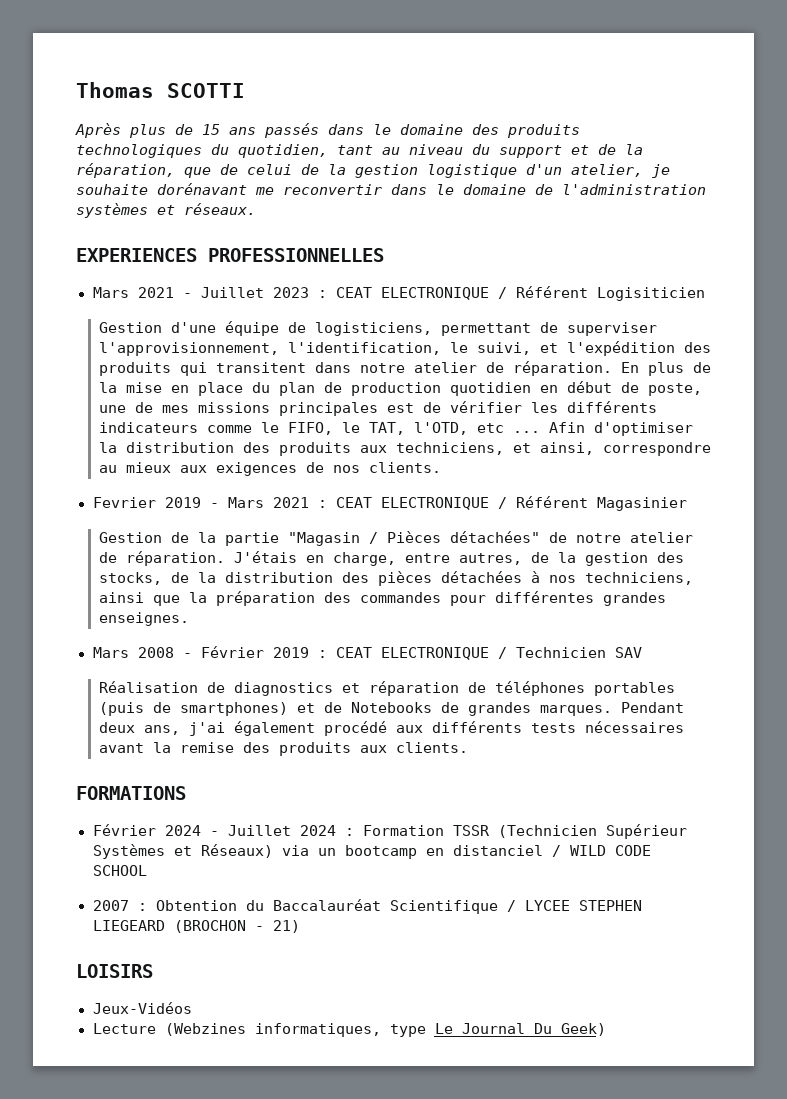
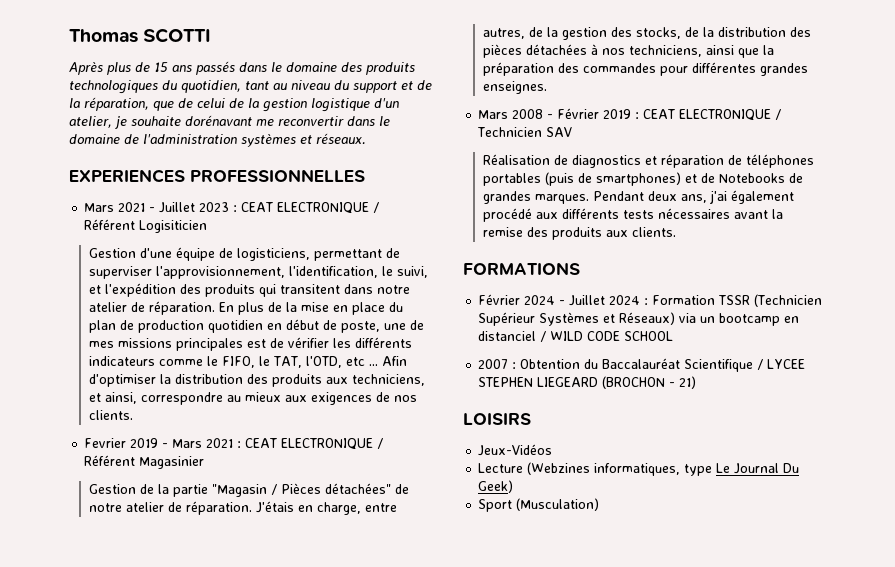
(606, 1029) none -> [478,498,600,512] // Sport (Musculation)

